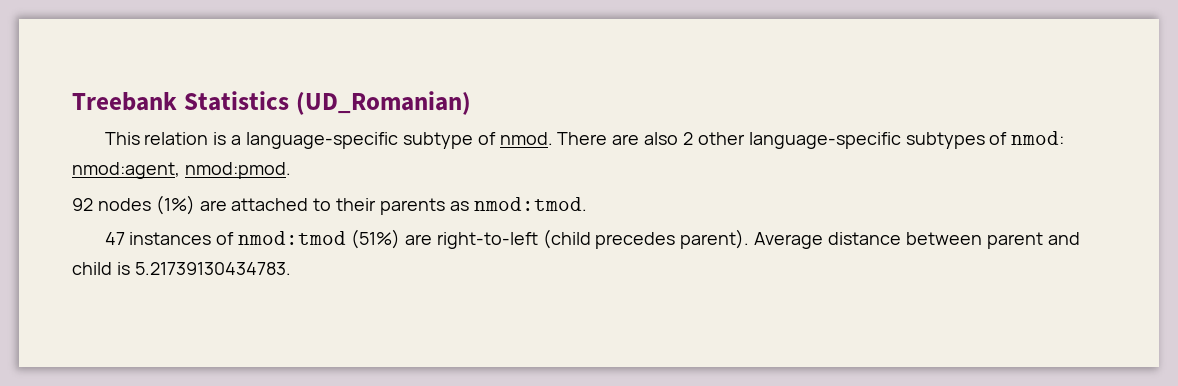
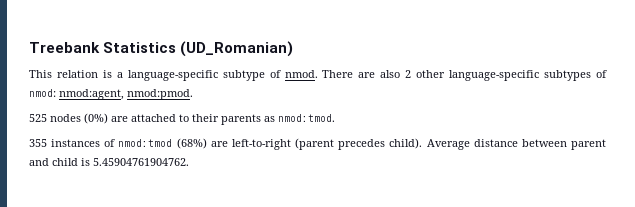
[72,195,195,215] 92 nodes (1%) -> [29,113,108,124] 525 nodes (0%)
[104,232,125,245] 47 -> [29,139,47,147] 355
[350,229,750,249] (51%) are right-to-left (child precedes parent). -> [176,138,423,150] (68%) are left-to-right (parent precedes child).
[134,262,291,275] 5.21739130434783. -> [93,158,189,166] 5.45904761904762.

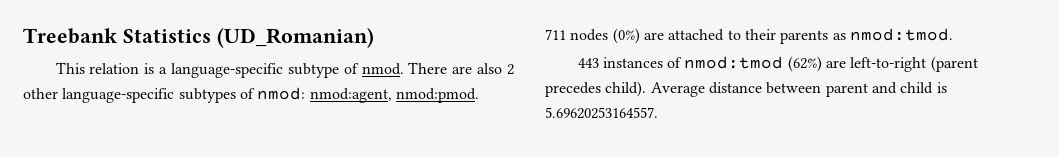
[29,114,47,122] 525 -> [545,29,566,40] 711
[29,139,47,147] 355 -> [577,58,599,68] 443
[176,138,207,149] (68%) -> [787,56,822,72] (62%)
[93,158,189,166] 5.45904761904762. -> [545,107,658,119] 5.69620253164557.

